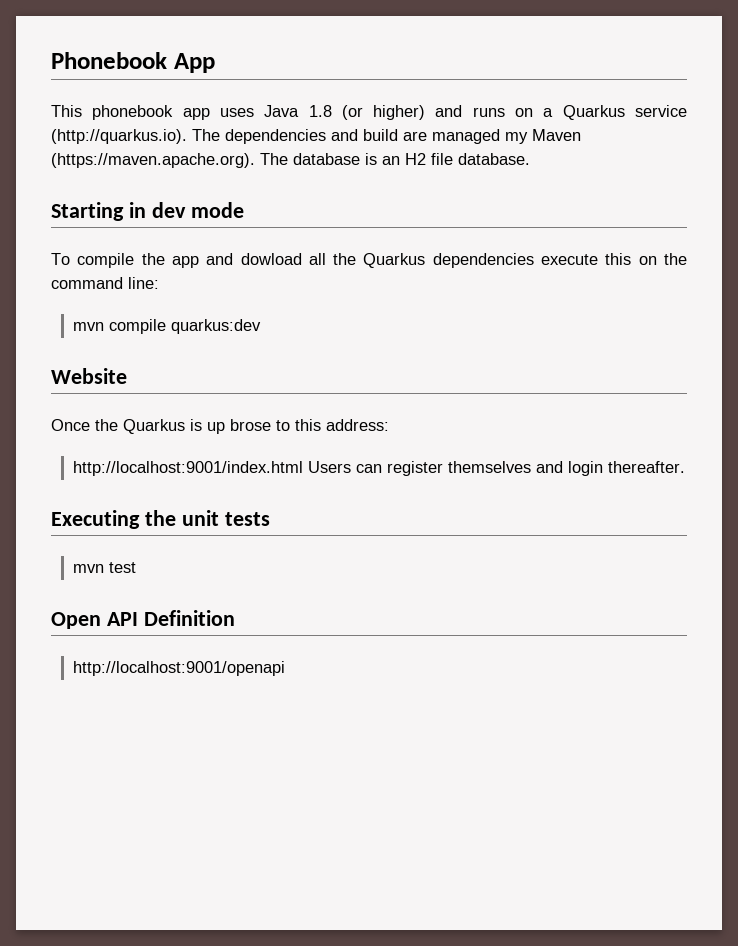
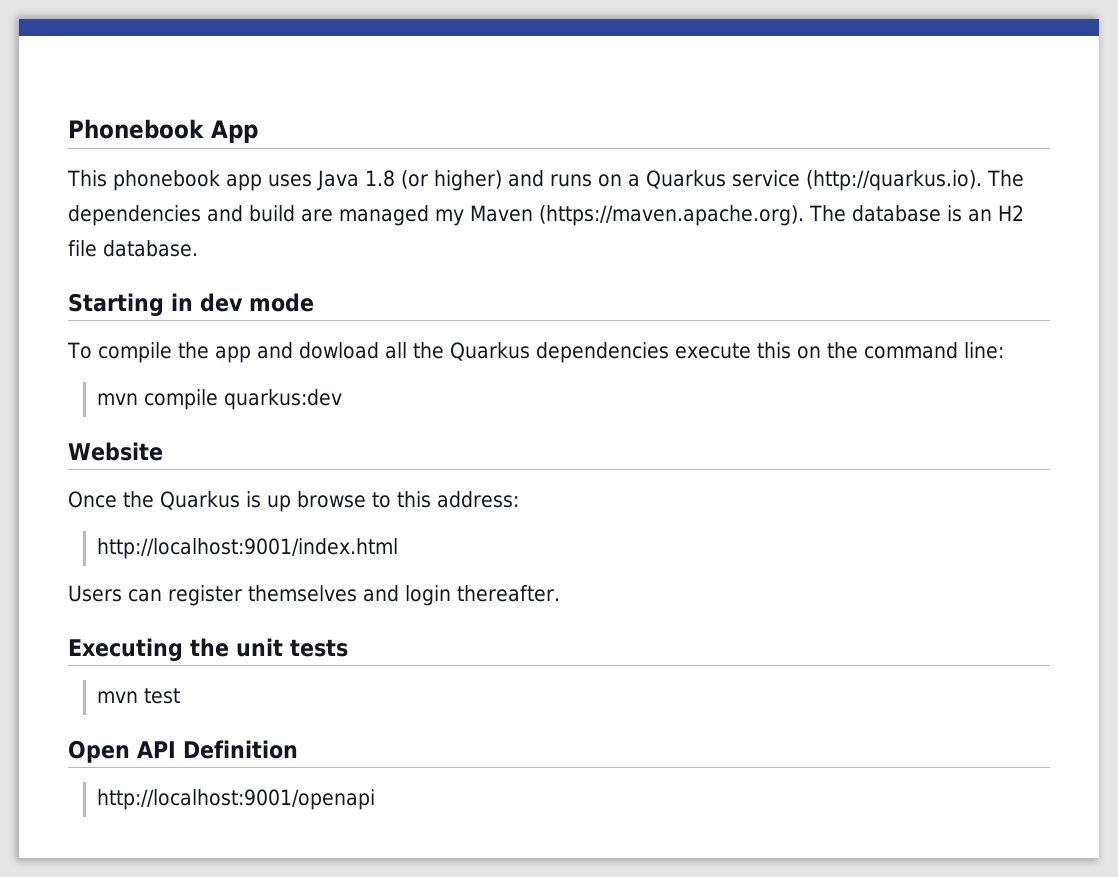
[230,419,271,431] brose -> [296,491,366,508] browse
(303, 468) none -> (399, 548) //

